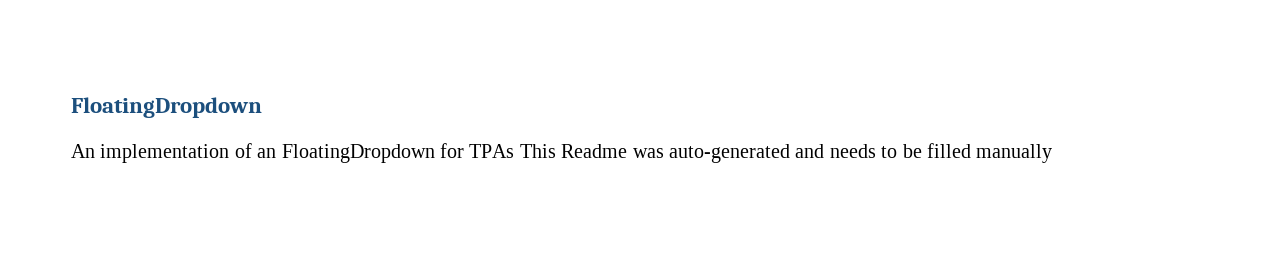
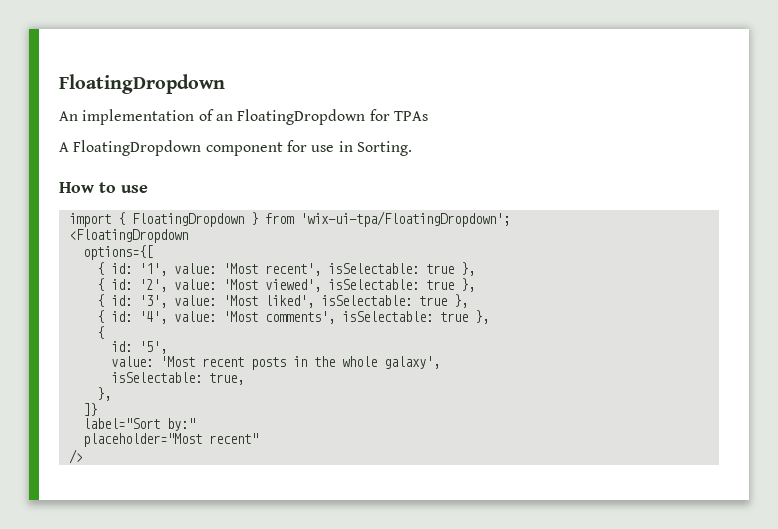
[519,143,1053,163] This Readme was auto-generated and needs to be filled manually -> [59,140,412,156] [59,182,148,193] [68,211,510,227] [68,229,188,243] [82,245,153,260] [96,262,475,276] [96,278,475,292] [96,294,468,308] [96,310,489,324] [96,326,104,339] [110,341,167,354] [110,356,440,370] [110,372,244,385] [96,387,111,401] [82,403,97,416] [82,418,195,431] [82,433,258,447] [68,449,83,464] // A FloatingDropdown component for use in Sorting. // How to use // import { FloatingDropdown } from 'wix-ui-tpa/FloatingDropdown'; // <FloatingDropdown // options={[ // { id: '1', value: 'Most recent', isSelectable: true }, // { id: '2', value: 'Most viewed', isSelectable: true }, // { id: '3', value: 'Most liked', isSelectable: true }, // { id: '4', value: 'Most comments', isSelectable: true }, // { // id: '5', // value: 'Most recent posts in the whole galaxy', // isSelectable: true, // }, // ]} // label="Sort by:" // placeholder="Most recent" // />

